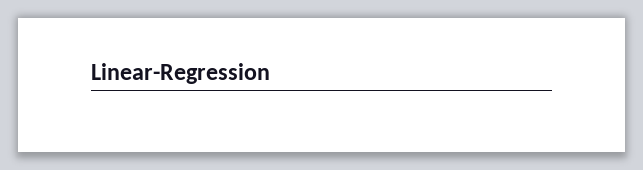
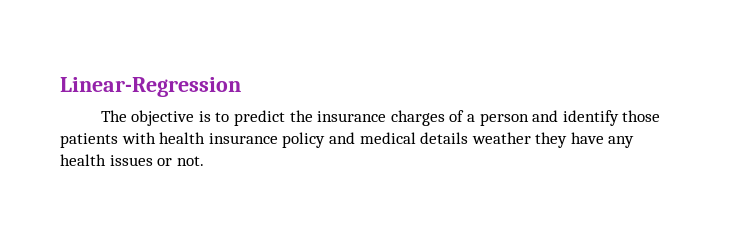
(270, 73) none -> [100,110,661,126] [60,132,635,148] [60,154,204,166] // The objective is to predict the insurance charges of a person and identify those patients with health insurance policy and medical details weather they have any health issues or not.

